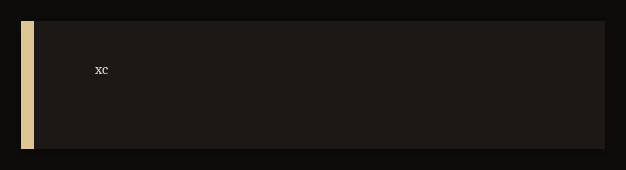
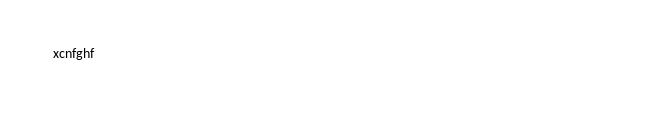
[94,67,108,74] xc -> [53,48,95,60] xcnfghf

